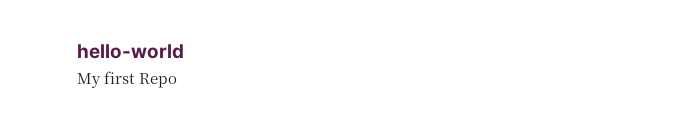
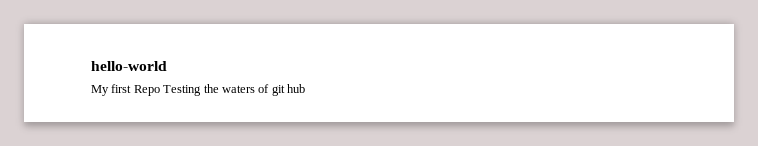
(178, 80) none -> [163,84,305,96] Testing the waters of git hub

